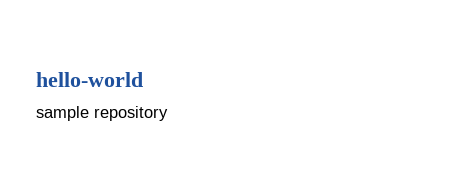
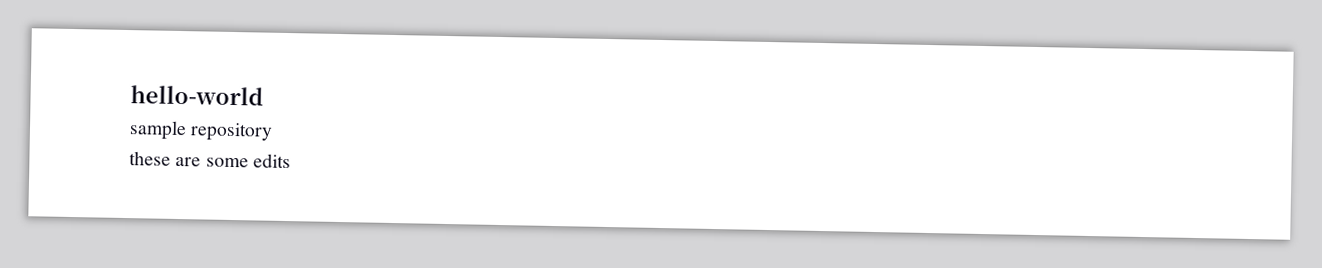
(168, 113) none -> [129,151,291,169] // these are some edits

